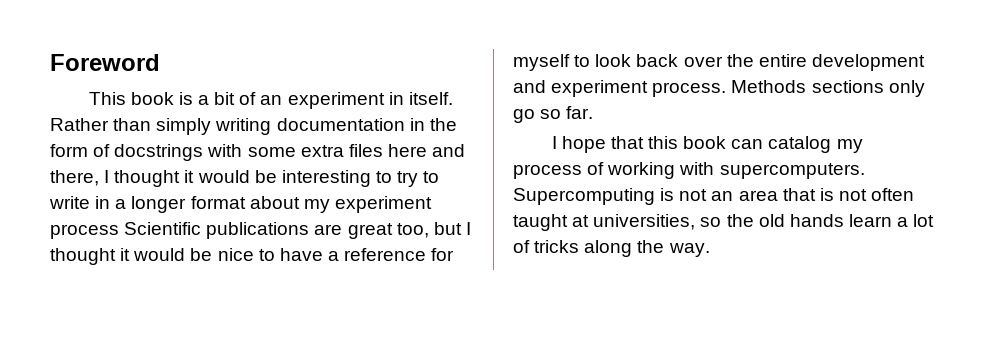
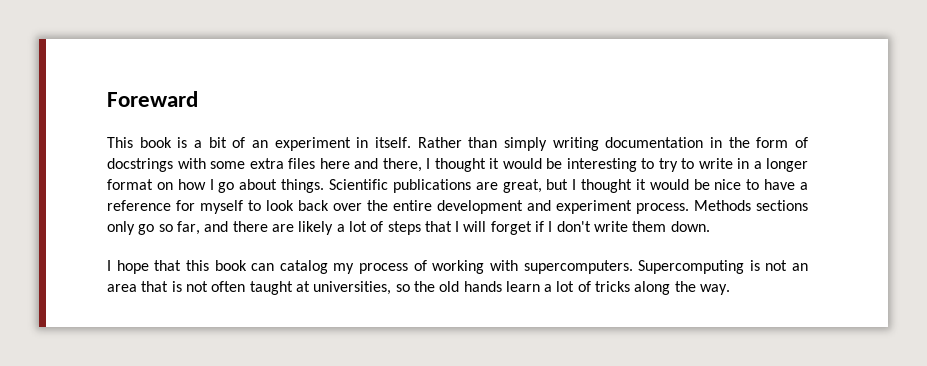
[50,54,160,71] Foreword -> [107,91,198,107] Foreward
[249,196,432,213] [50,224,119,239] about my experiment process -> [156,179,325,193] on how I go about things.
[347,223,429,239] great too, -> [502,179,542,193] great,
[566,106,594,119] far. -> [176,221,710,235] far, and there are likely a lot of steps that I will forget if I don't write them down.

